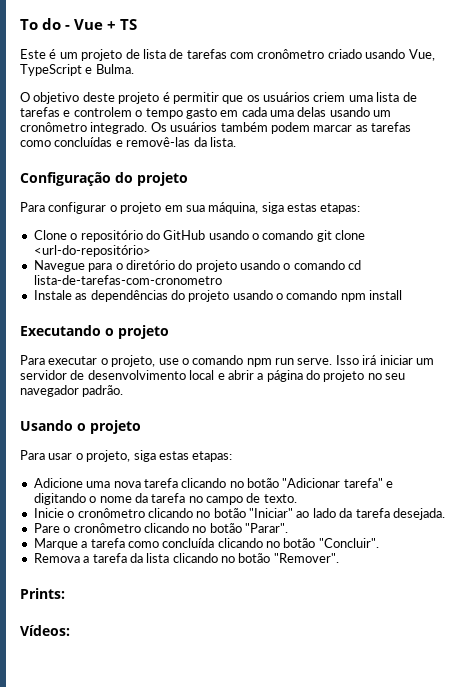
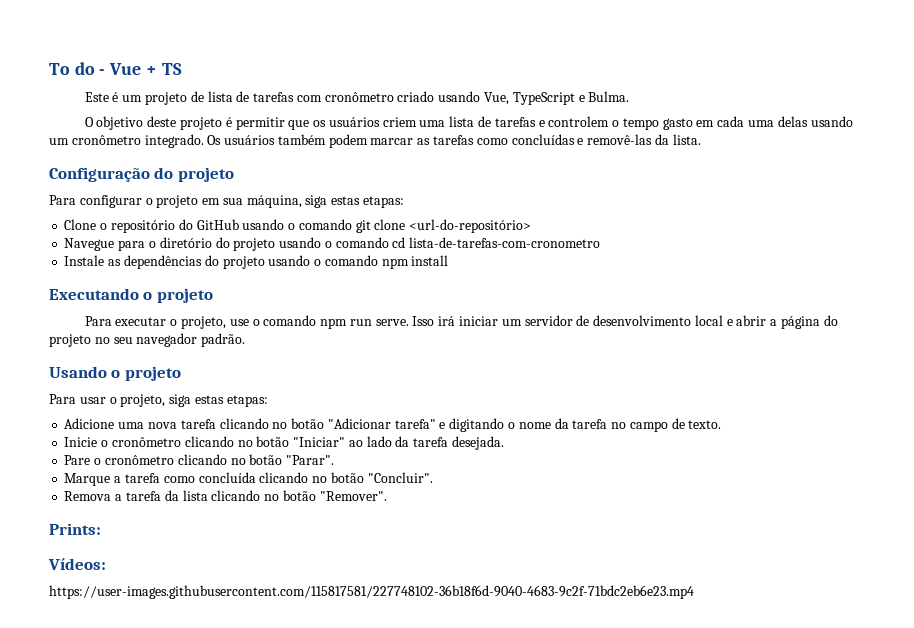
(70, 630) none -> [49,585,694,599] // https://user-images.githubusercontent.com/115817581/227748102-36b18f6d-9040-4683-9c2f-71bdc2eb6e23.mp4

